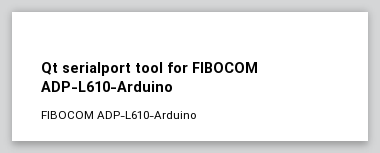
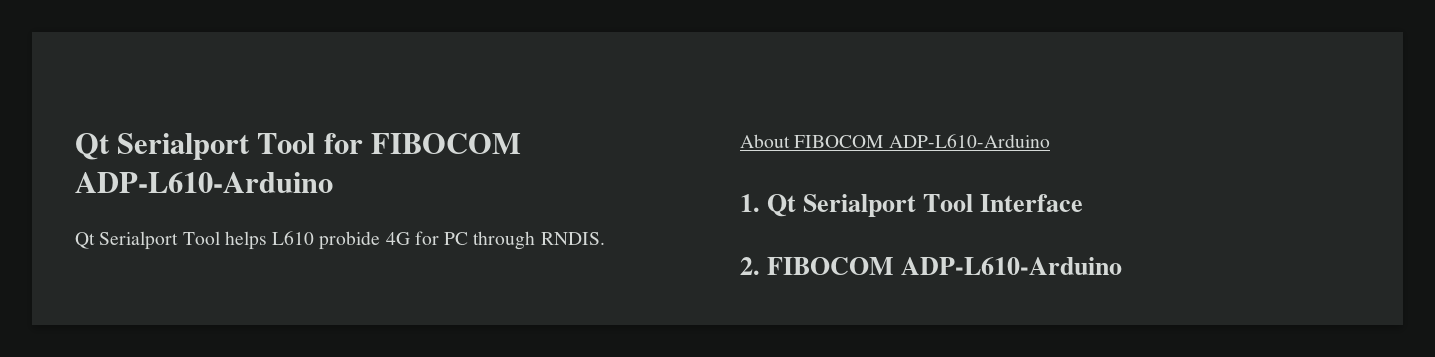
[41,62,163,76] Qt serialport tool -> [75,133,316,160] Qt Serialport Tool
(173, 86) none -> [75,231,605,250] [740,134,1050,148] [740,194,1084,217] [740,257,760,275] Qt Serialport Tool helps L610 probide 4G for PC through RNDIS. // About FIBOCOM ADP-L610-Arduino // 1. Qt Serialport Tool Interface // 2.

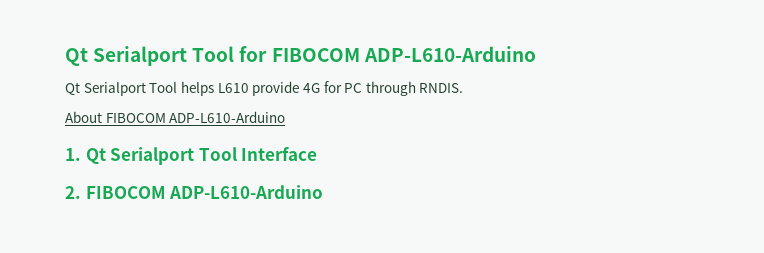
[319,231,381,250] probide -> [252,81,300,96] provide

